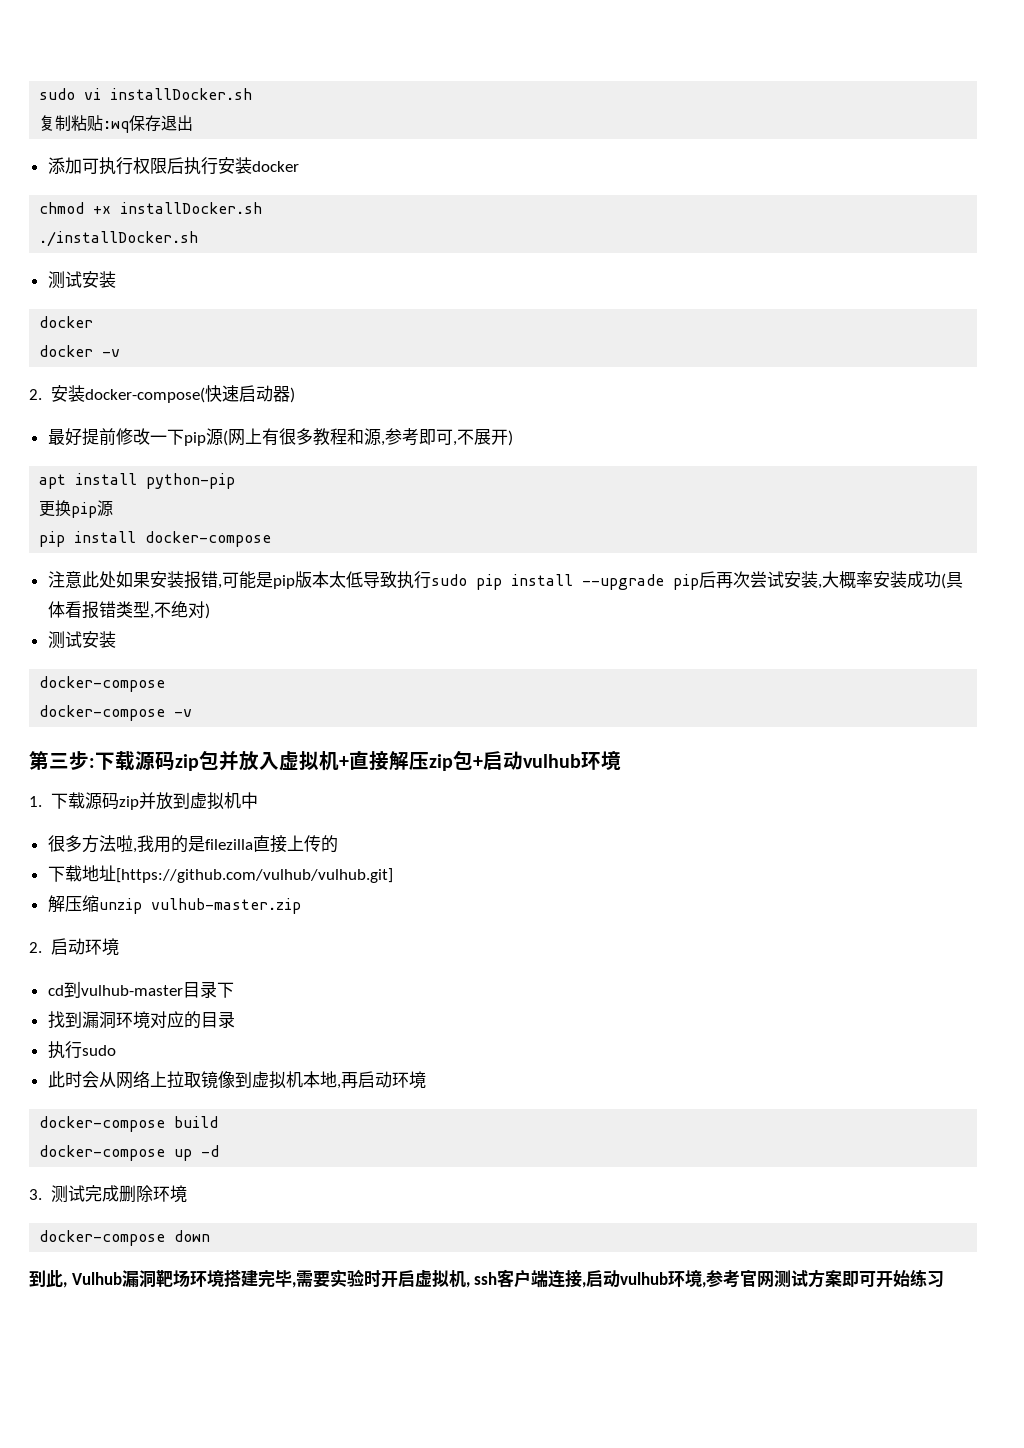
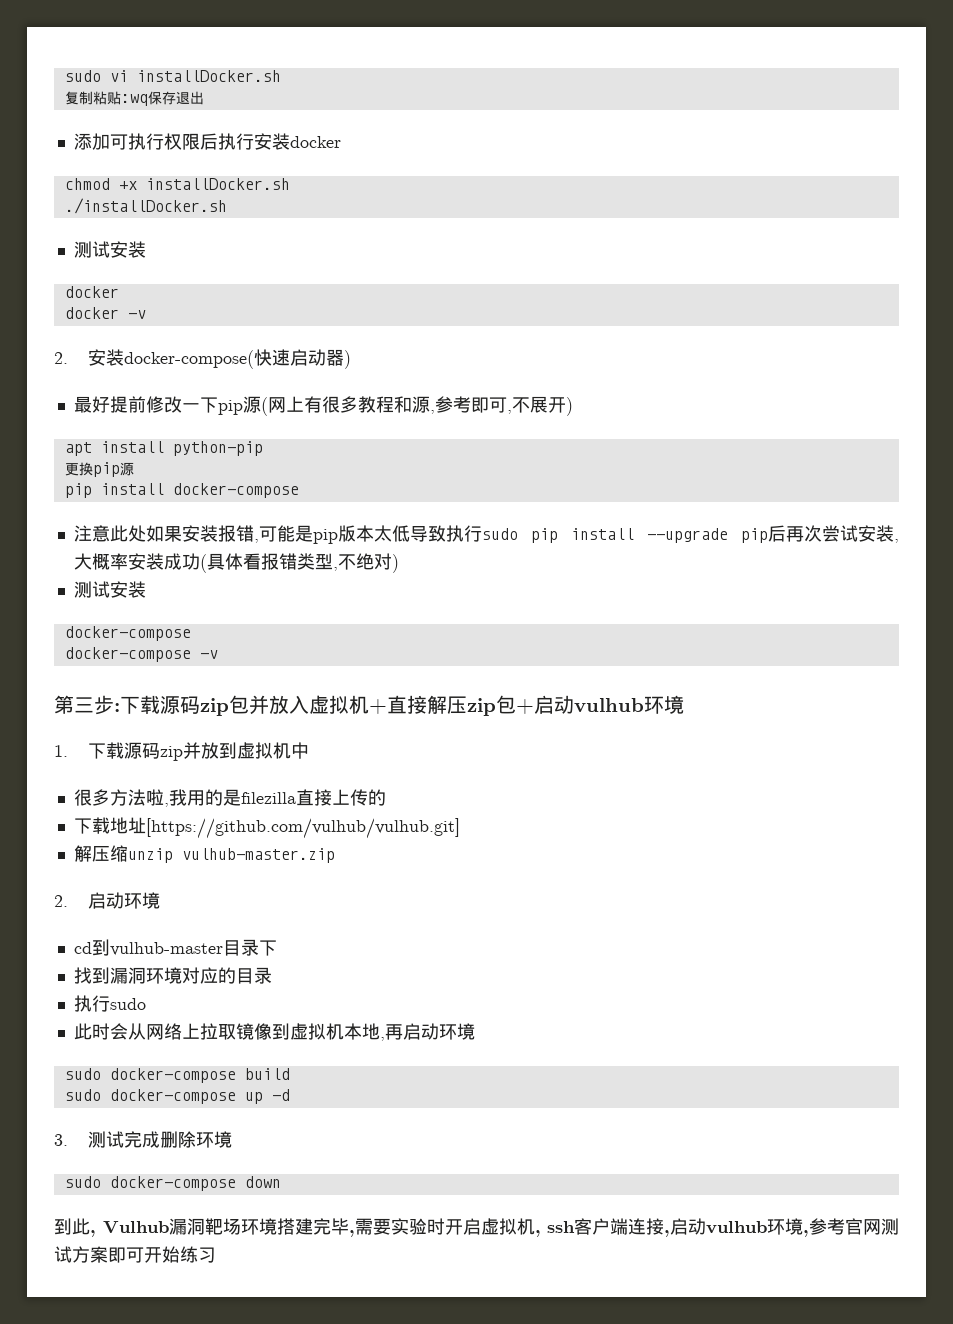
(426, 1080) none -> [64,1068,101,1080] sudo
(219, 1122) none -> [64,1089,101,1101] sudo
(187, 1194) none -> [64,1176,101,1188] sudo

